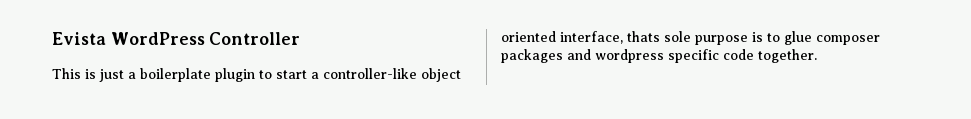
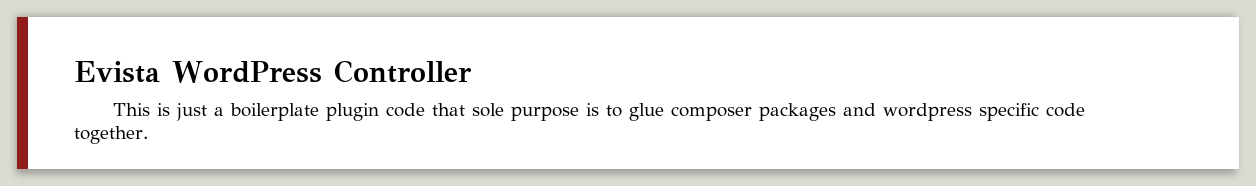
[259,68,461,82] [501,31,660,44] to start a controller-like object oriented interface, thats -> [385,103,465,117] code that

